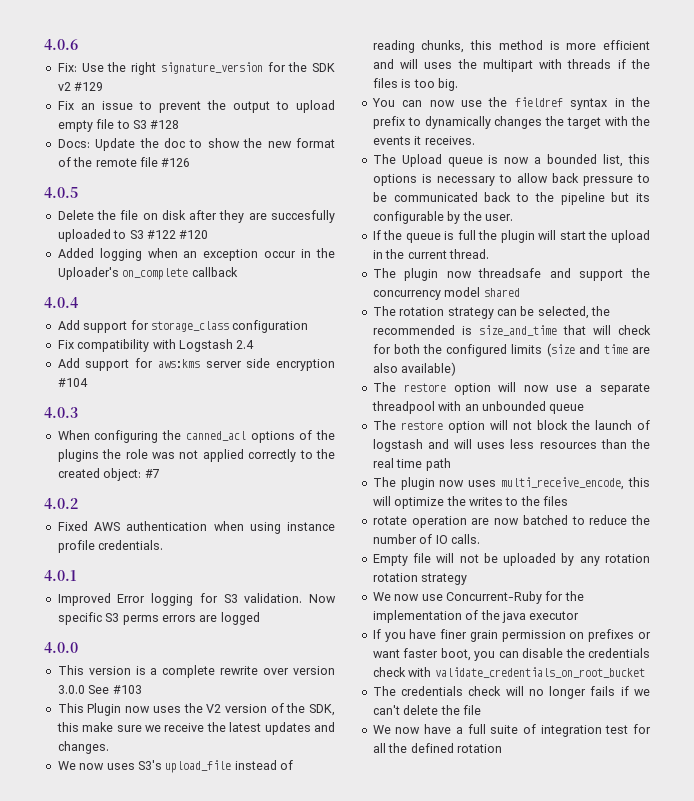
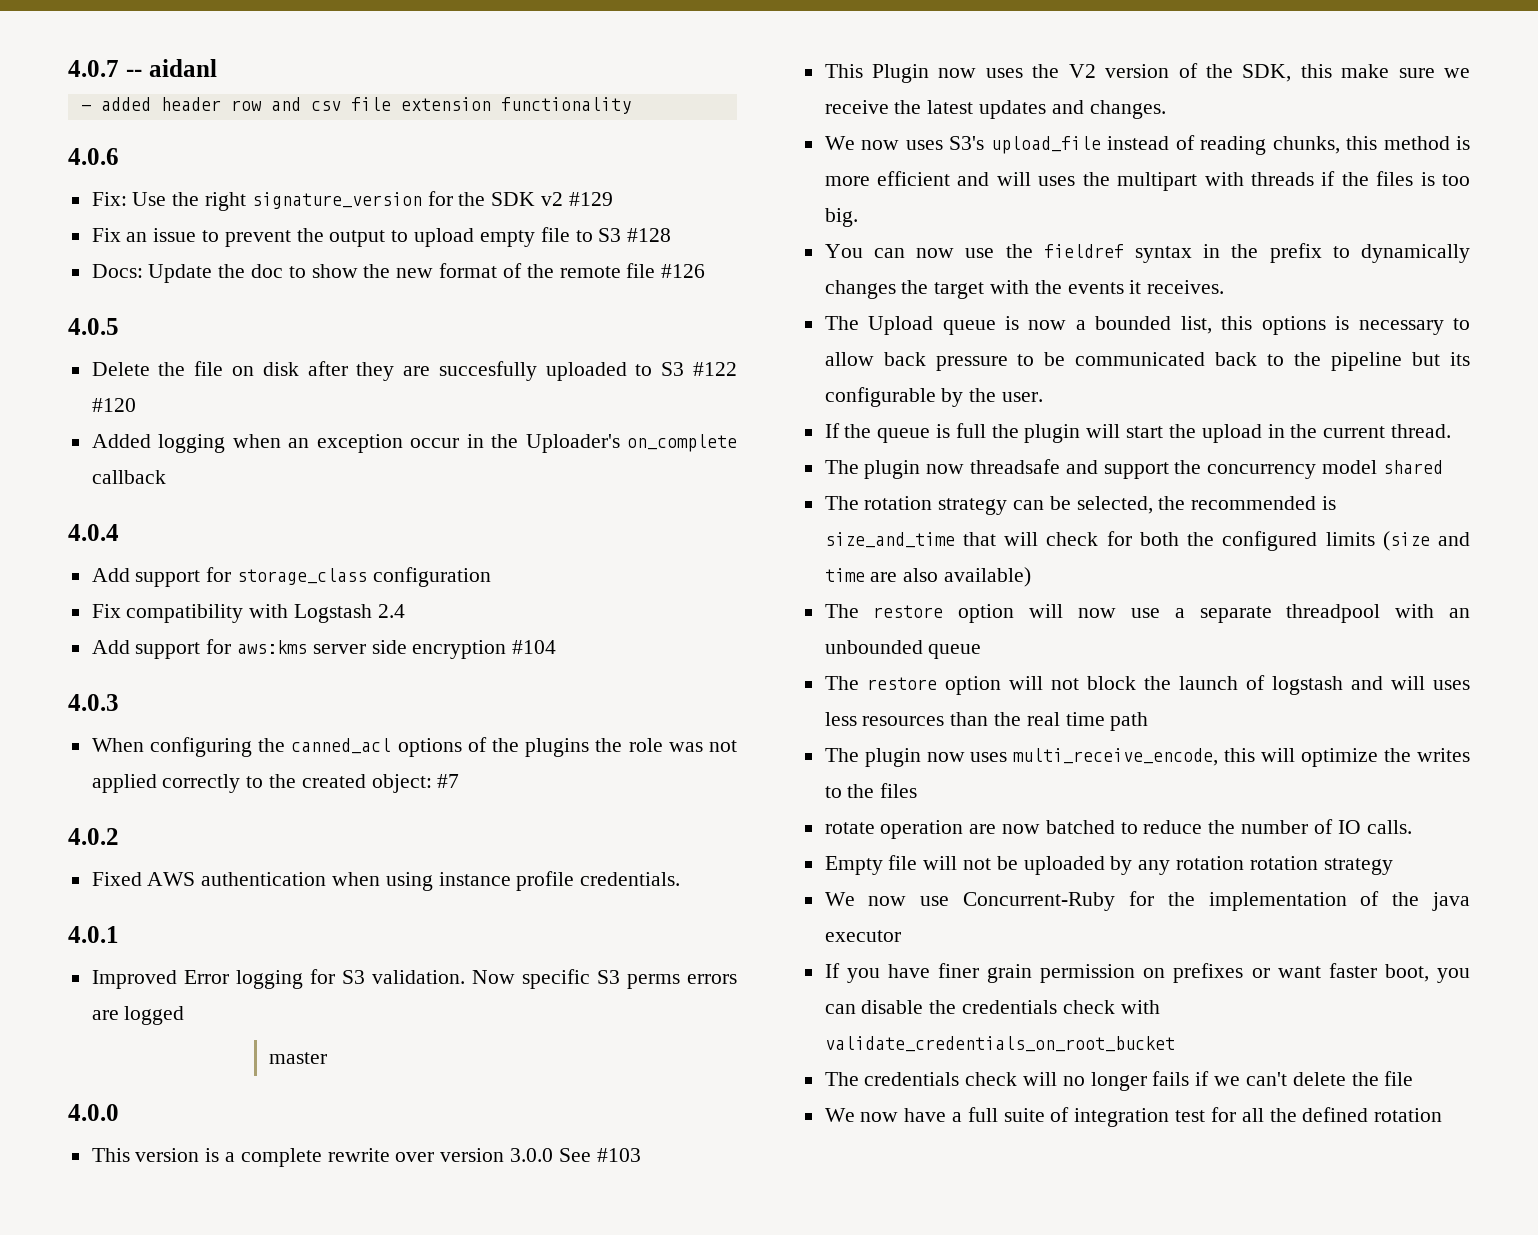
(44, 44) none -> [68,59,217,77] [80,97,631,114] 4.0.7 -- aidanl // - added header row and csv file extension functionality //
(260, 618) none -> [268,1052,327,1064] // master

